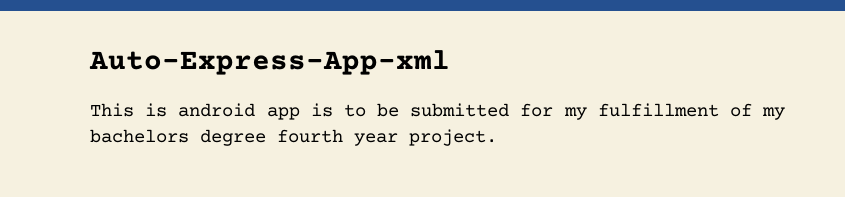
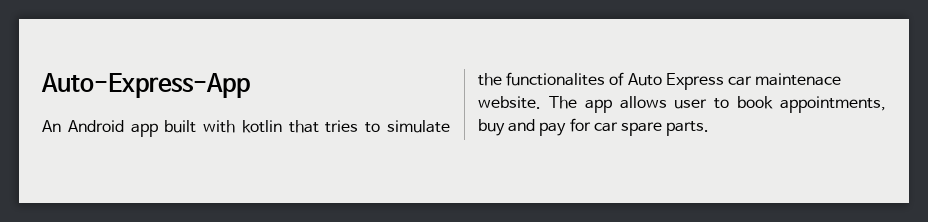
[89,50,450,75] [90,103,785,120] [90,129,497,146] Auto-Express-App-xml // This is android app is to be submitted for my fulfillment of my bachelors degree fourth year project. -> [41,73,250,98] [42,120,450,137] [478,72,842,90] [478,96,886,113] [478,118,710,136] Auto-Express-App // An Android app built with kotlin that tries to simulate the functionalites of Auto Express car maintenace website. The app allows user to book appointments, buy and pay for car spare parts.

